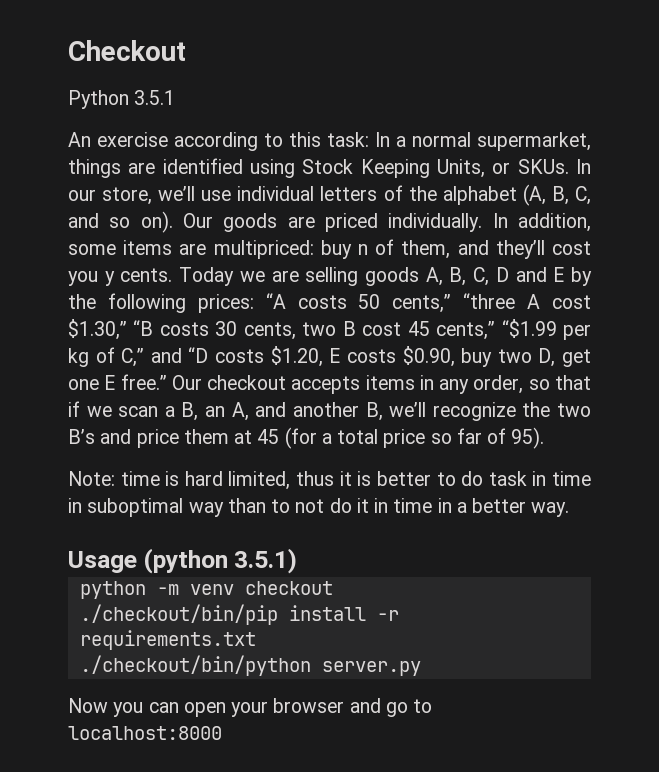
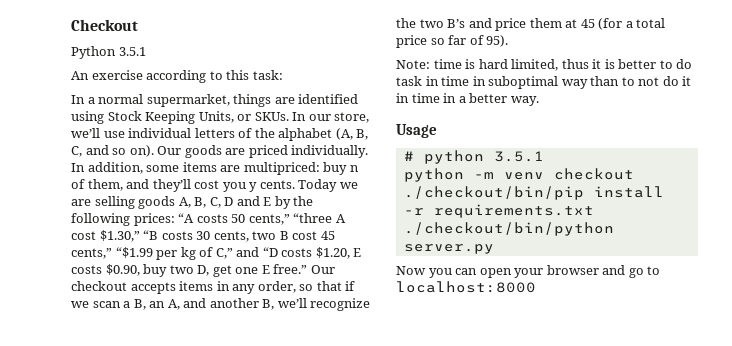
(369, 139) none -> (283, 75) //
[143,548,298,574] (python 3.5.1) -> [403,150,544,164] // # python 3.5.1

